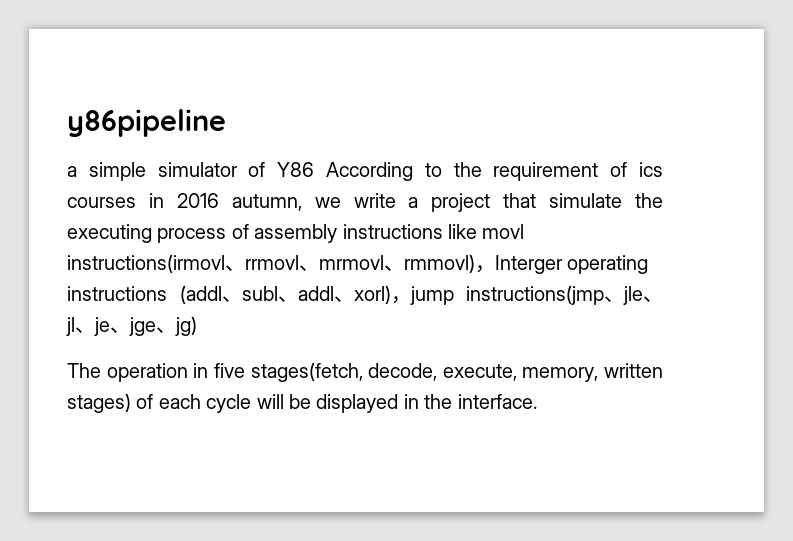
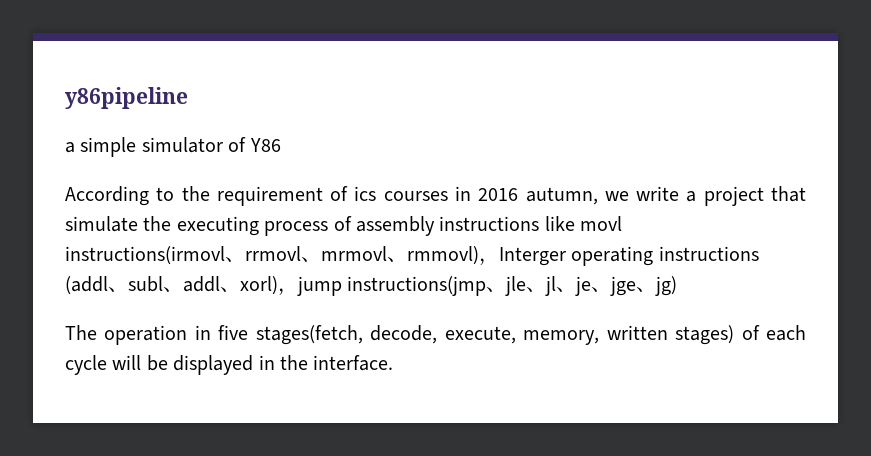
(315, 169) none -> (281, 145) //

